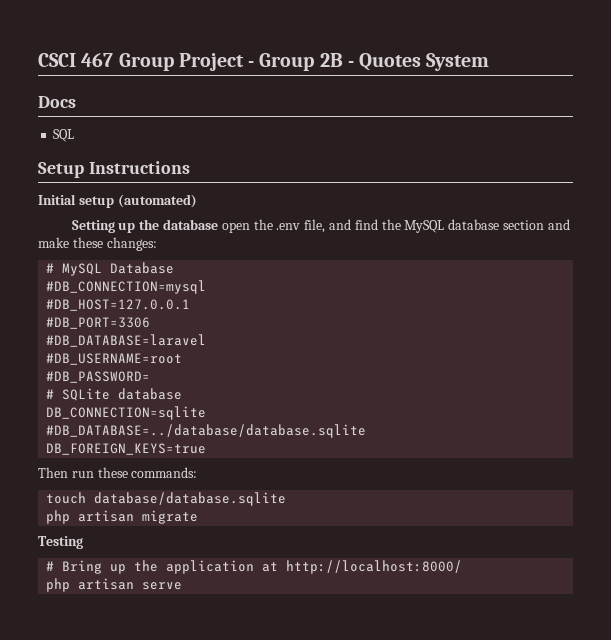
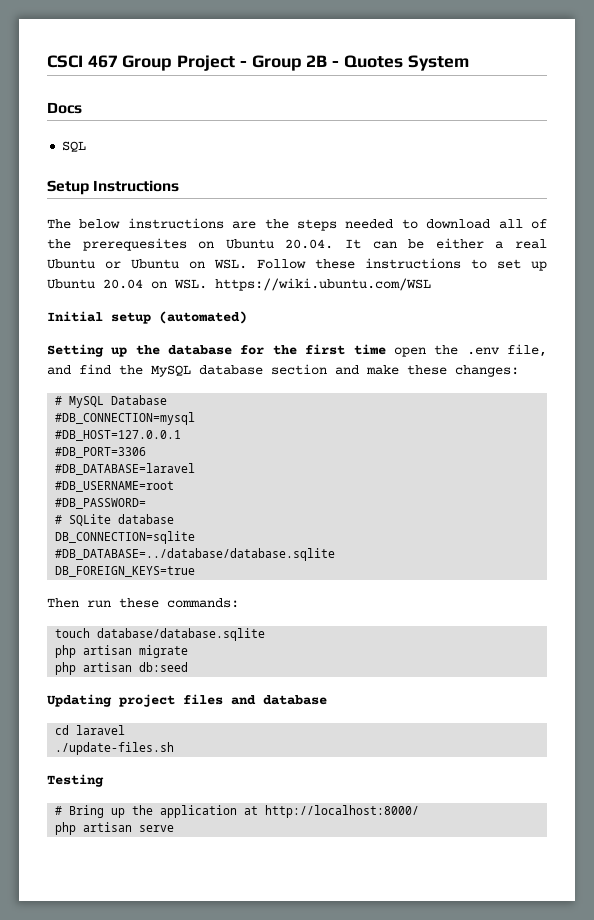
(190, 167) none -> [47,218,547,231] [47,238,548,251] [47,258,547,271] [47,278,431,291] // The below instructions are the steps needed to download all of the prerequesites on Ubuntu 20.04. It can be either a real Ubuntu or Ubuntu on WSL. Follow these instructions to set up Ubuntu 20.04 on WSL. https://wiki.ubuntu.com/WSL
(219, 224) none -> [240,344,386,355] for the first time
(199, 517) none -> [55,662,189,675] [47,694,327,707] [55,725,126,735] [55,742,175,755] // php artisan db:seed // Updating project files and database // cd laravel // ./update-files.sh

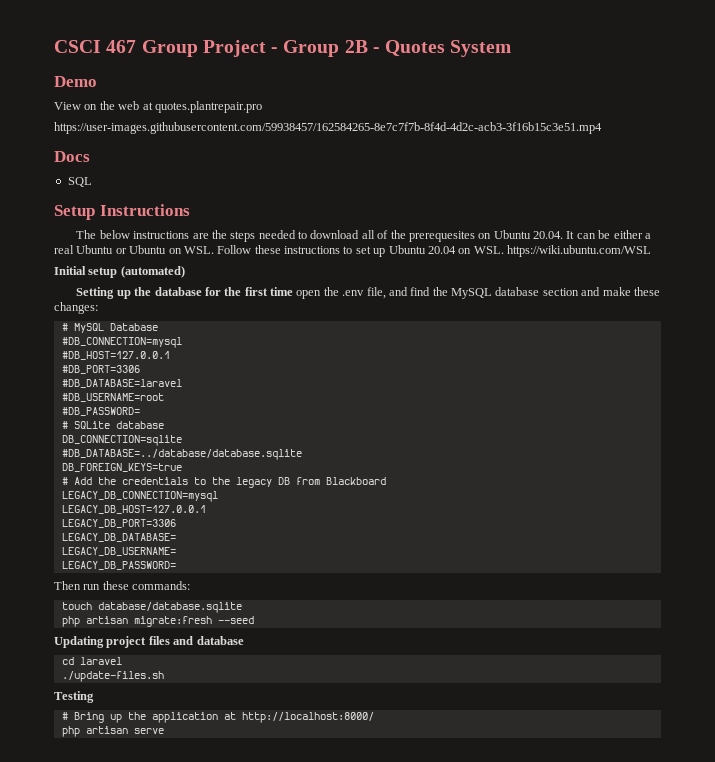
(469, 63) none -> [54,76,97,87] [54,101,262,113] [54,122,602,134] // Demo // View on the web at quotes.plantrepair.pro // https://user-images.githubusercontent.com/59938457/162584265-8e7c7f7b-8f4d-4d2c-acb3-3f16b15c3e51.mp4
(196, 571) none -> [61,477,386,488] [61,491,218,502] [61,505,206,514] [61,519,176,528] [61,533,176,542] [61,547,176,556] [61,561,176,570] // # Add the credentials to the legacy DB from Blackboard // LEGACY_DB_CONNECTION=mysql // LEGACY_DB_HOST=127.0.0.1 // LEGACY_DB_PORT=3306 // LEGACY_DB_DATABASE= // LEGACY_DB_USERNAME= // LEGACY_DB_PASSWORD=
[139,645,189,658] [55,662,189,675] migrate // php artisan db:seed -> [133,616,254,627] migrate:fresh --seed

